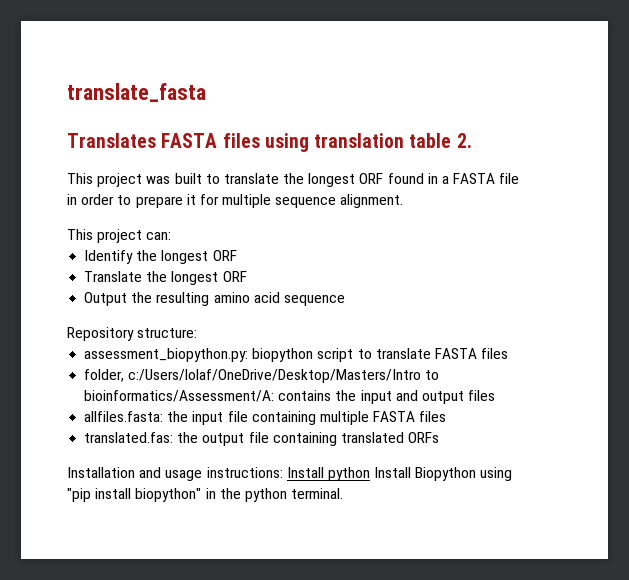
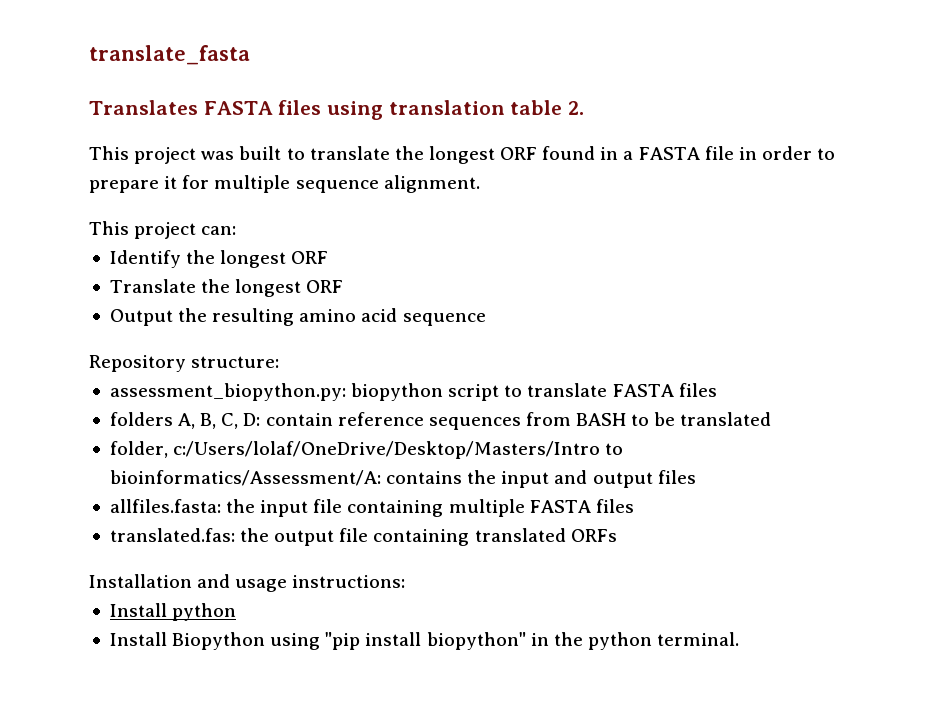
(509, 353) none -> [109,412,772,430] // folders A, B, C, D: contain reference sequences from BASH to be translated
(283, 472) none -> (406, 581) //
(370, 474) none -> (237, 612) //

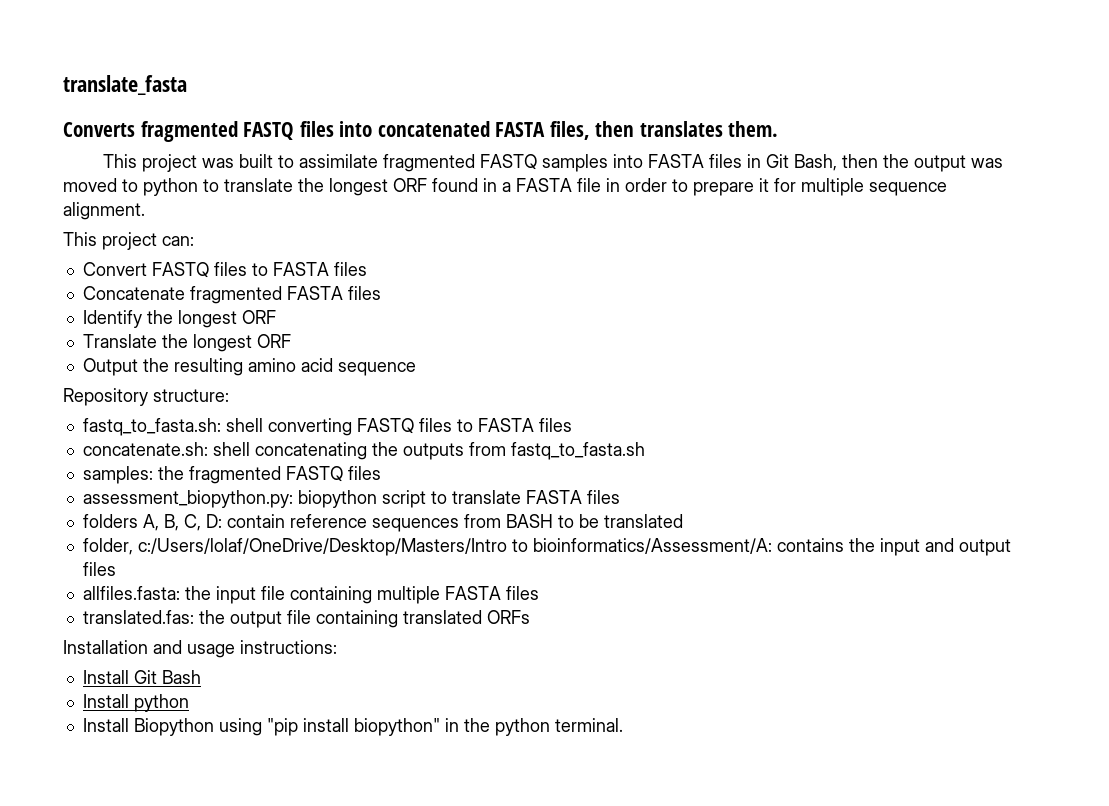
[89,100,584,120] Translates FASTA files using translation table 2. -> [63,121,779,142] Converts fragmented FASTQ files into concatenated FASTA files, then translates them.
(305, 154) none -> [298,154,1003,172] [63,178,219,196] assimilate fragmented FASTQ samples into FASTA files in Git Bash, then the output was moved to python to
(237, 230) none -> [82,262,367,278] [82,286,381,304] // Convert FASTQ files to FASTA files // Concatenate fragmented FASTA files
(280, 362) none -> [82,418,572,436] [82,442,645,460] [82,466,381,484] // fastq_to_fasta.sh: shell converting FASTQ files to FASTA files // concatenate.sh: shell concatenating the outputs from fastq_to_fasta.sh // samples: the fragmented FASTQ files
(406, 581) none -> [82,670,201,684] // Install Git Bash

